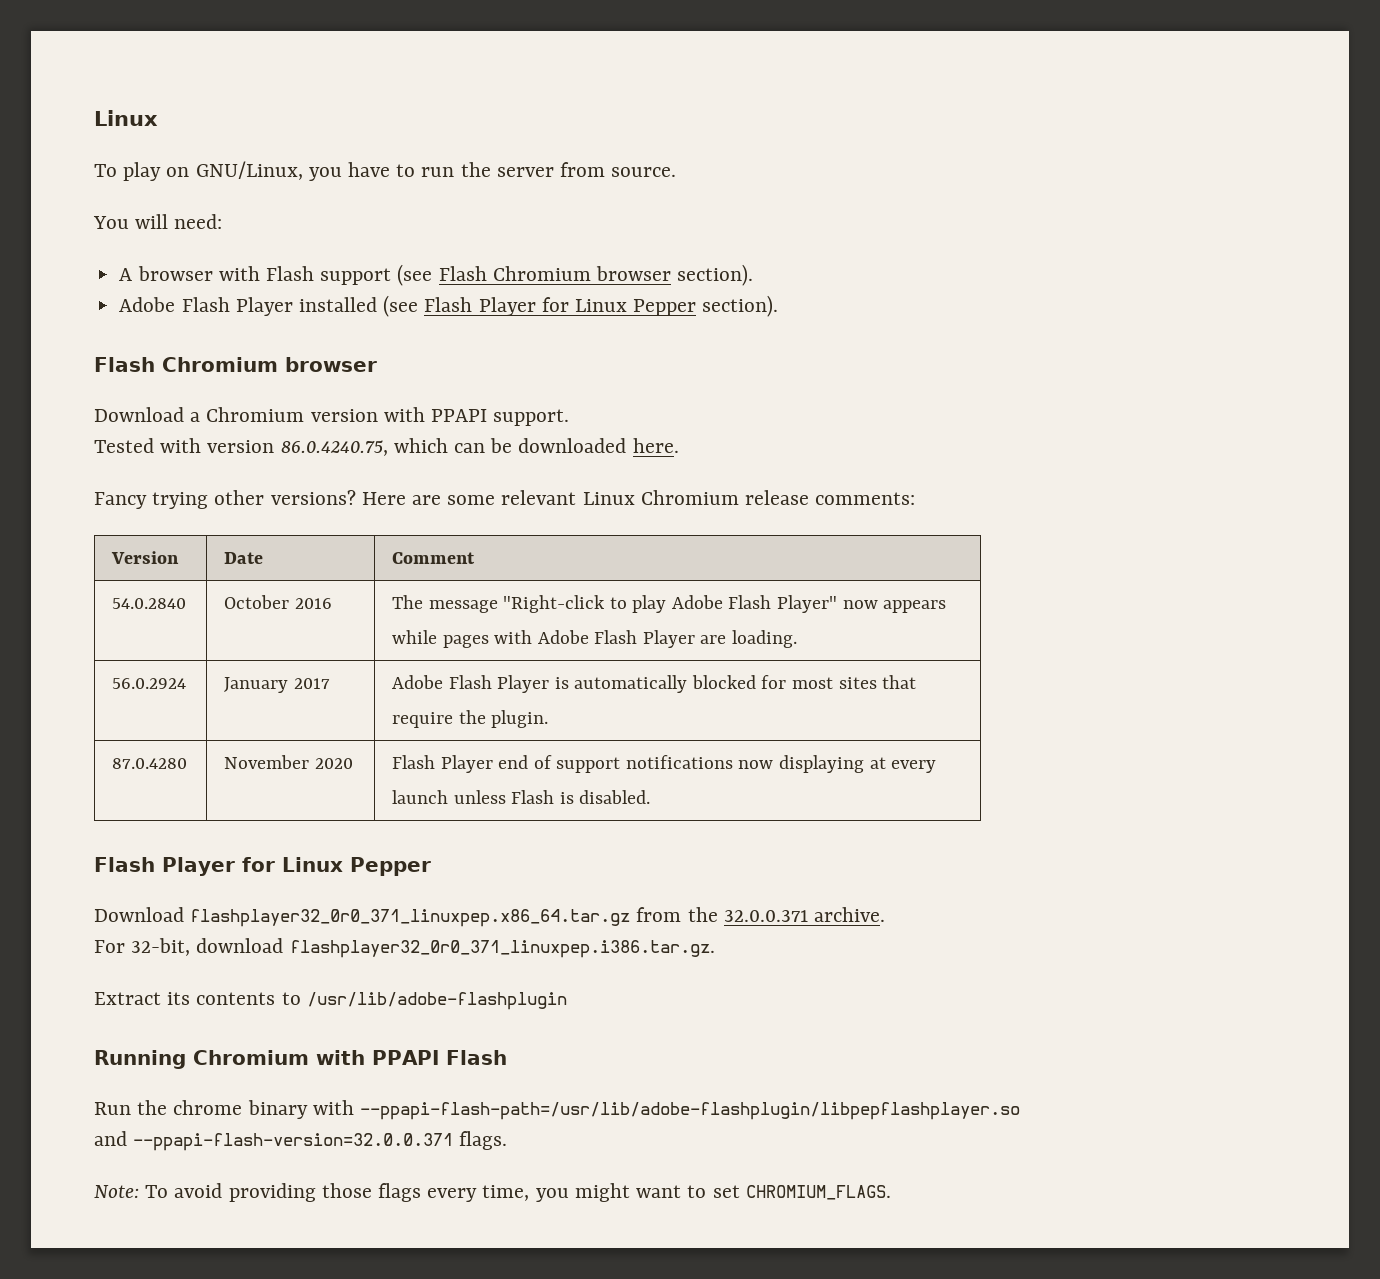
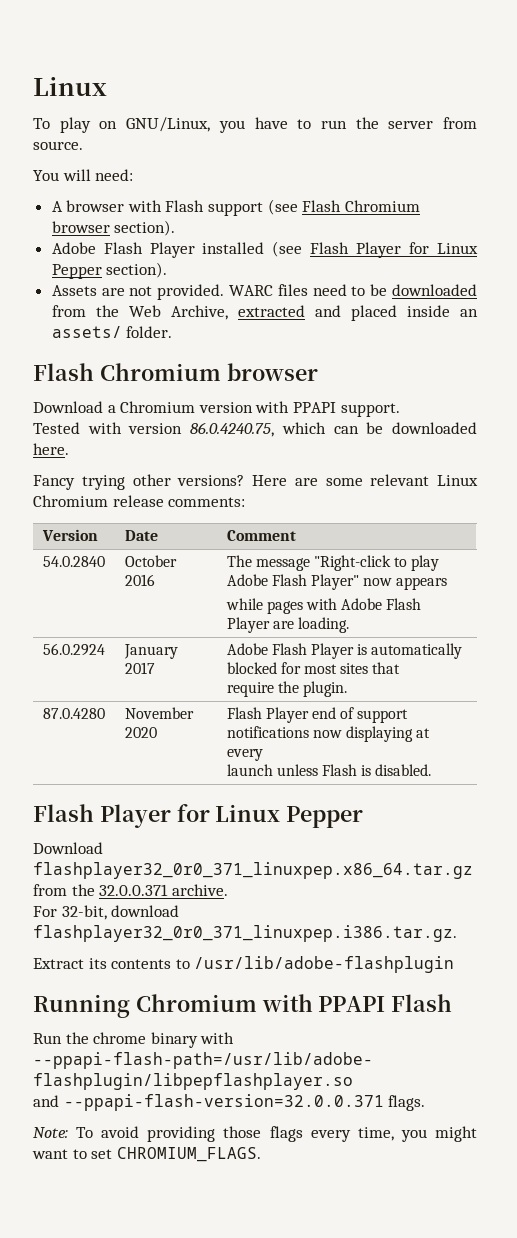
(779, 306) none -> [51,284,478,300] [51,305,479,321] [51,326,173,338] // Assets are not provided. WARC files need to be downloaded from the Web Archive, extracted and placed inside an assets/ folder.

